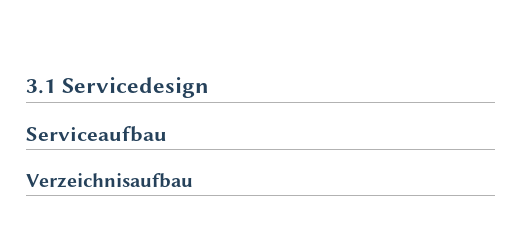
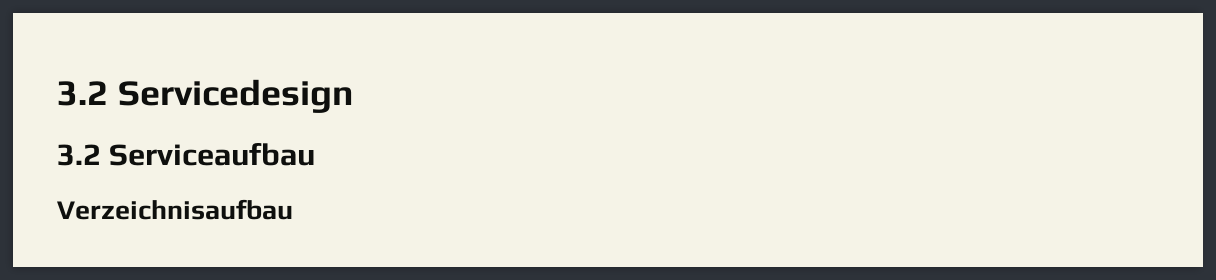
[26,79,56,94] 3.1 -> [57,81,108,106] 3.2
(210, 87) none -> [57,144,101,166] 3.2

